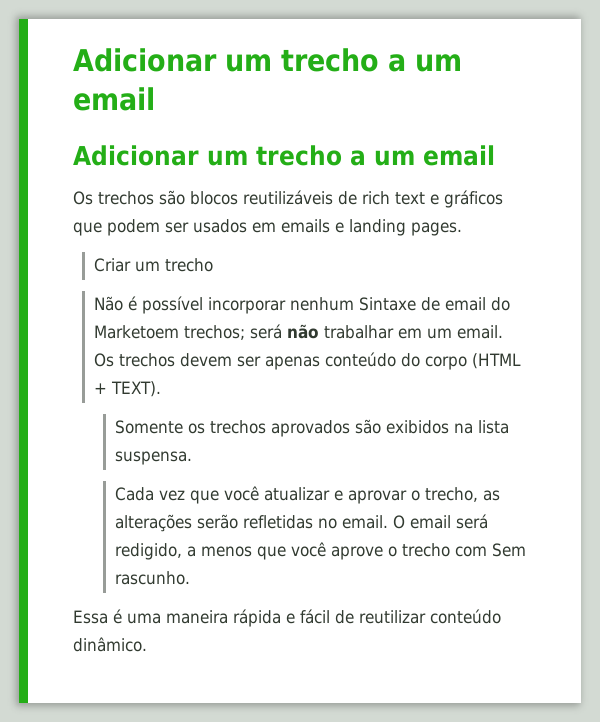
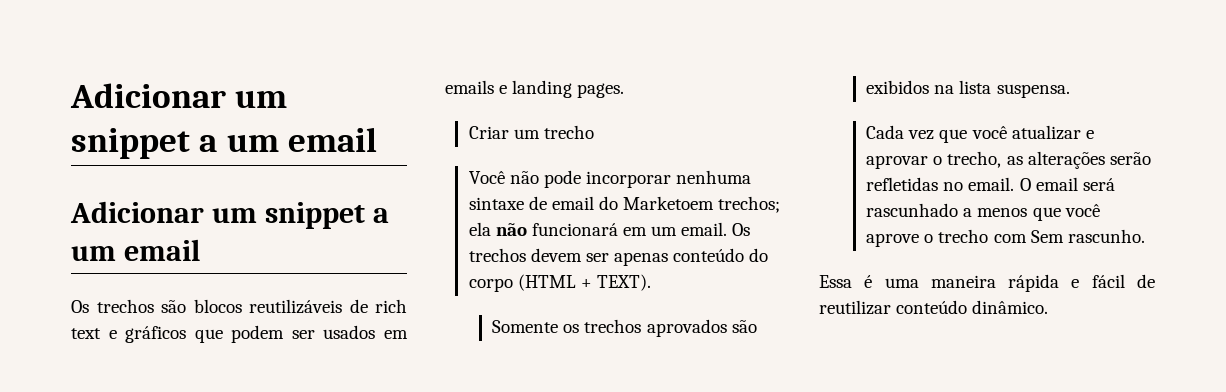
[73,48,379,72] Adicionar um trecho -> [70,83,288,108] [71,128,190,159] Adicionar um snippet
[256,145,342,166] trecho -> [264,202,365,229] snippet
[93,296,416,314] Não é possível incorporar nenhum Sintaxe -> [468,170,752,188] [468,197,524,210] Você não pode incorporar nenhuma sintaxe
[249,324,394,339] será não trabalhar -> [468,222,618,236] ela não funcionará
[114,543,182,560] redigido, -> [866,203,959,217] rascunhado

